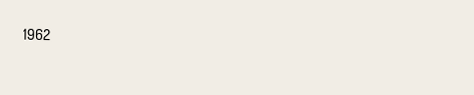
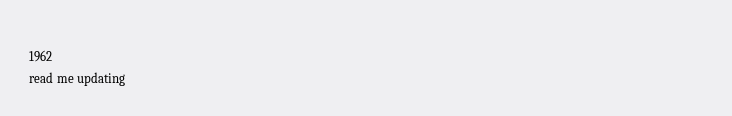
(51, 34) none -> [29,72,126,86] // read me updating

